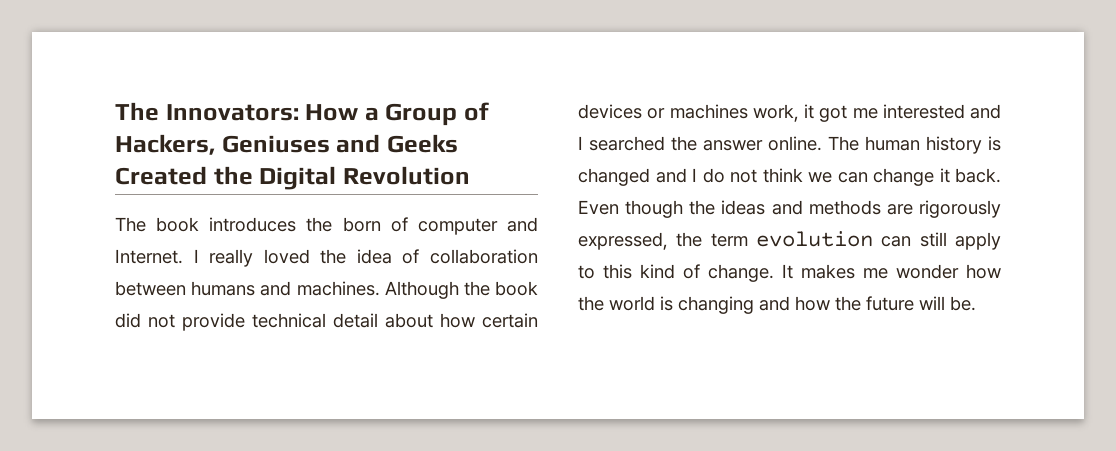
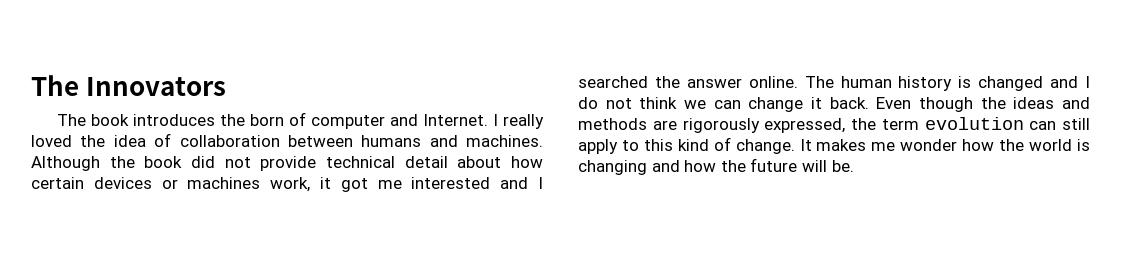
[115,102,490,126] [115,134,458,155] [115,166,470,190] The Innovators: How a Group of Hackers, Geniuses and Geeks Created the Digital Revolution -> [31,75,227,96] The Innovators

